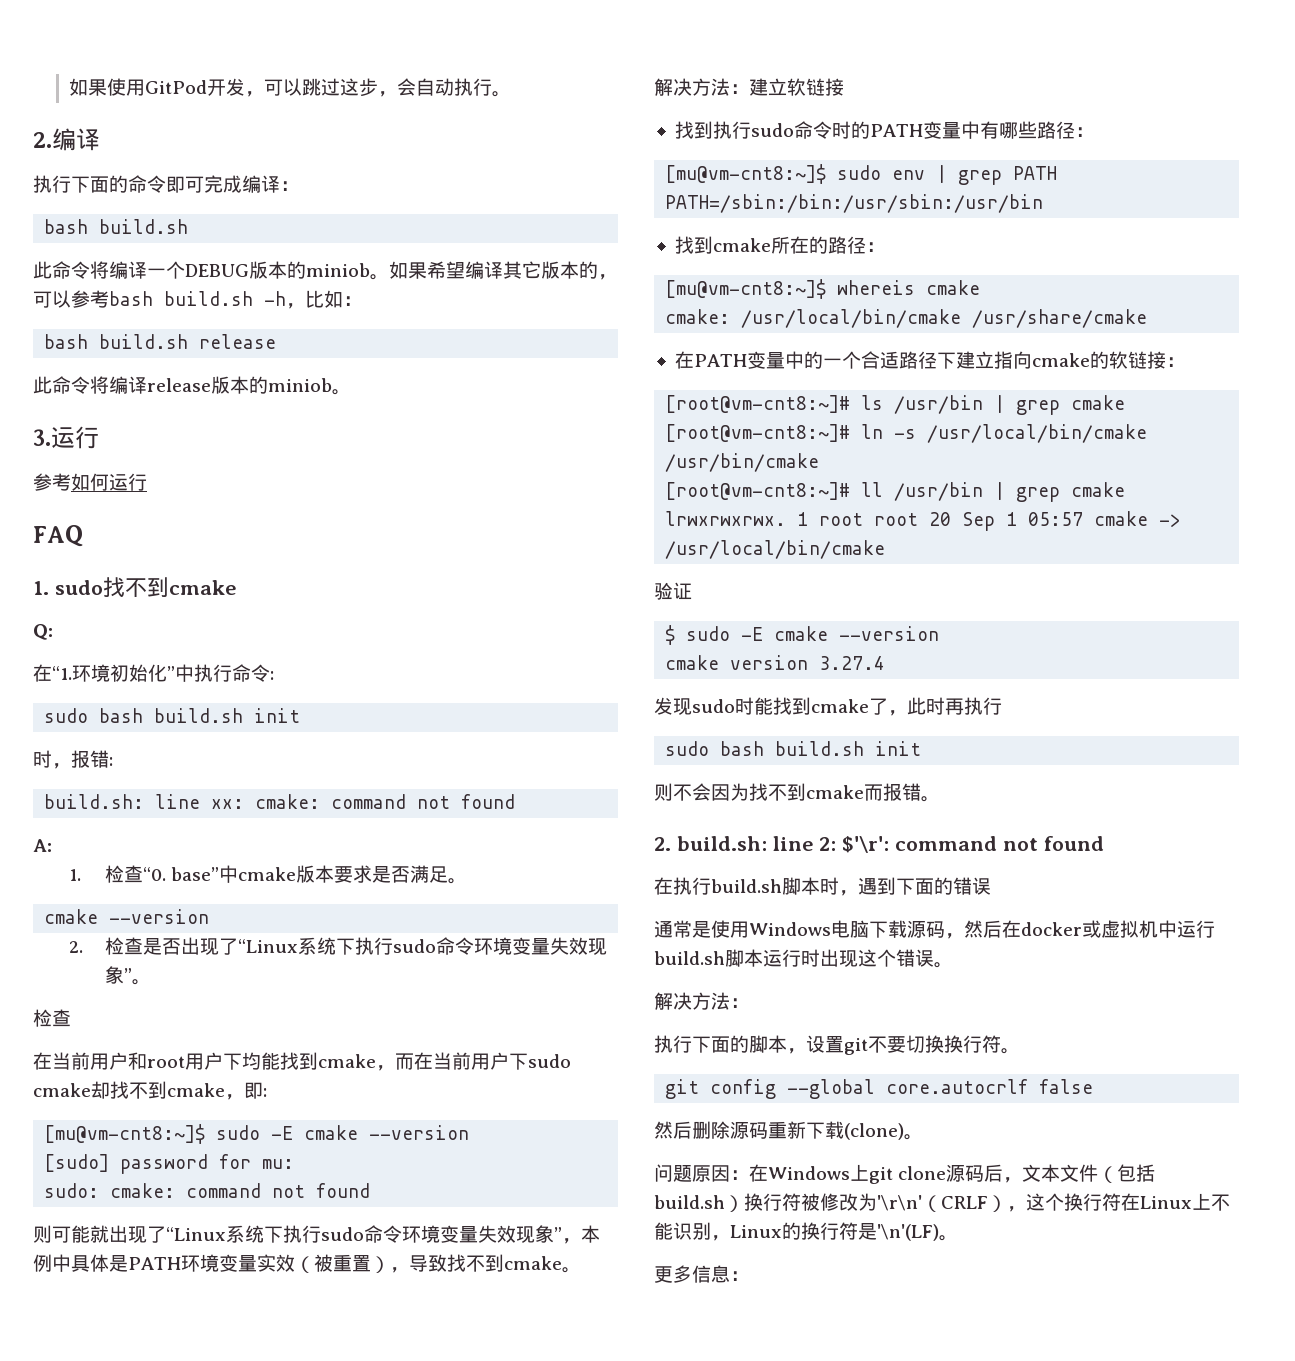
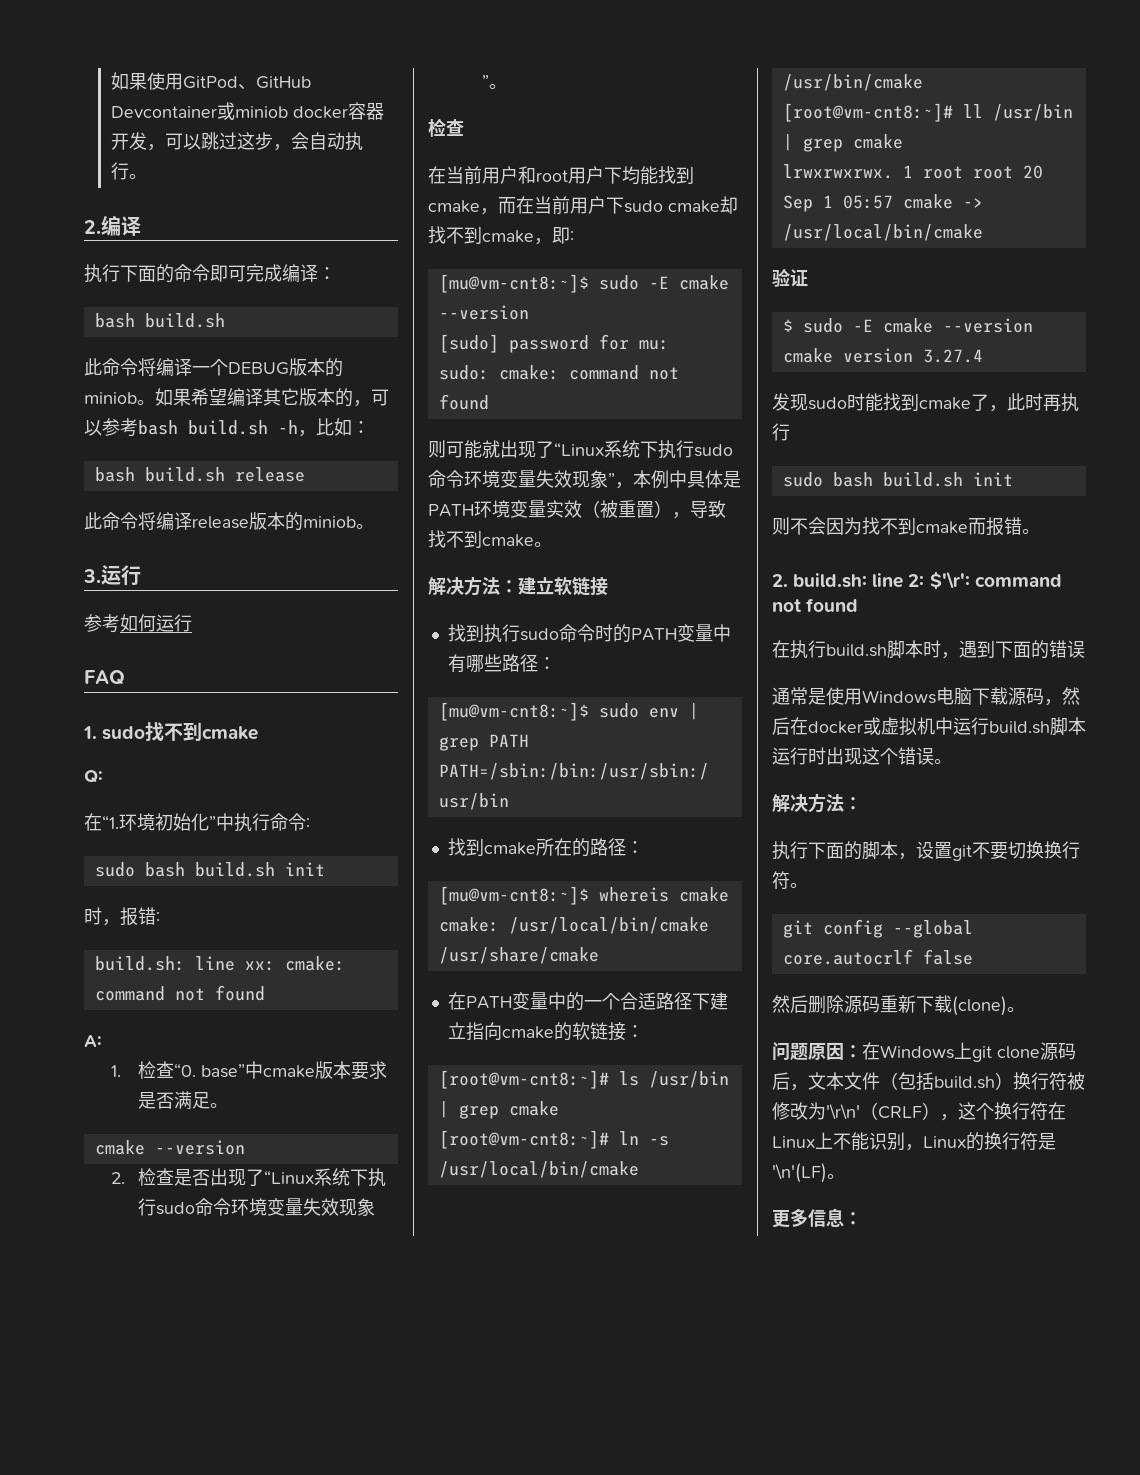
(208, 87) none -> [237,76,311,90] [110,102,384,120] 、GitHub Devcontainer或miniob docker容器

